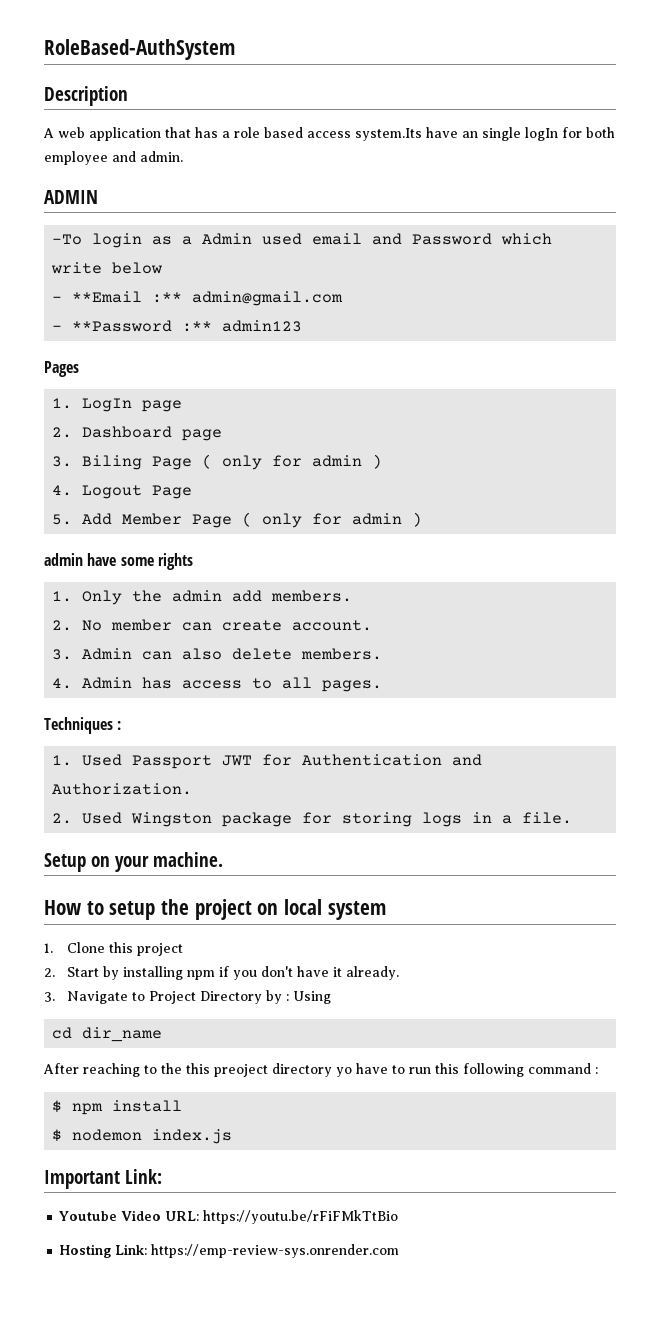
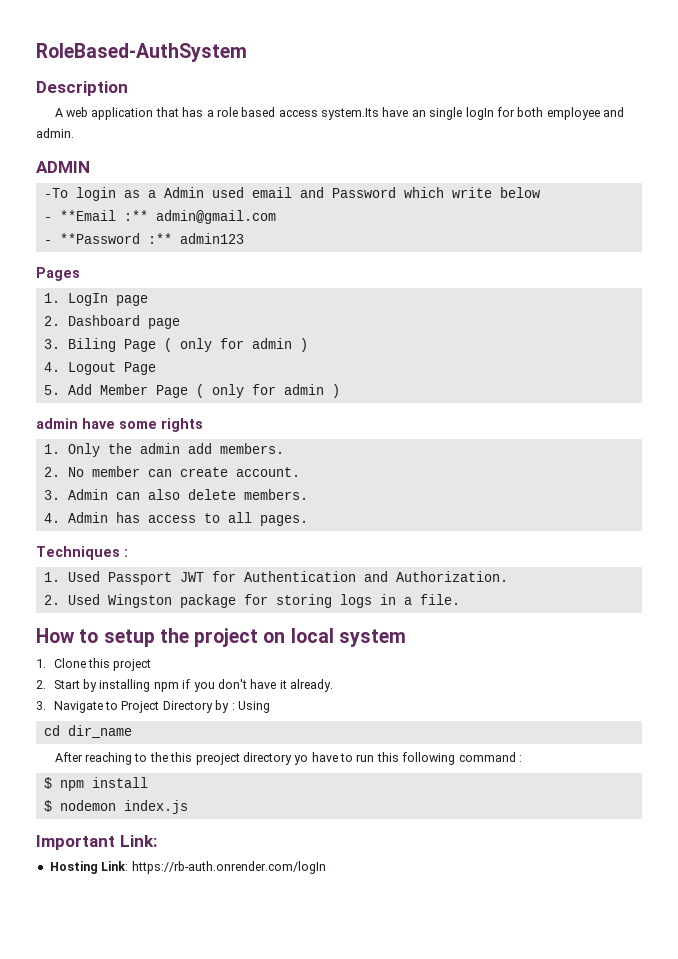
[44,852,223,872] // Setup on your machine. -> (460, 599) none
[59,1210,399,1224] // Youtube Video URL: https://youtu.be/rFiFMkTtBio -> (157, 841) none
[151,1244,400,1258] https://emp-review-sys.onrender.com -> [131,861,326,874] https://rb-auth.onrender.com/logIn

